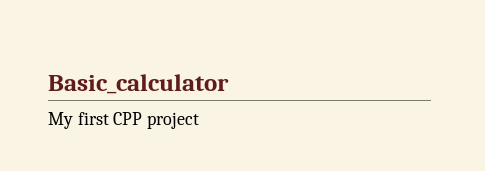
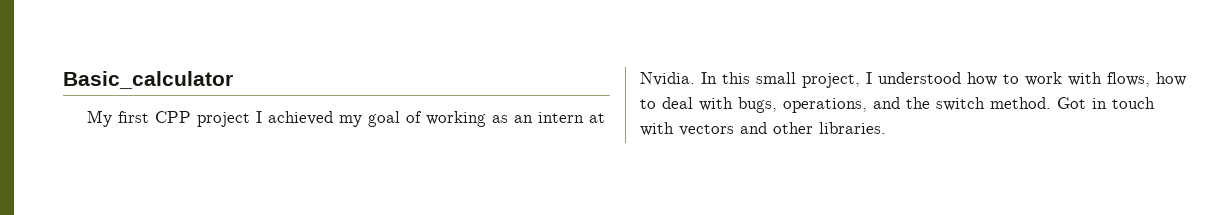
(200, 120) none -> [255,111,605,127] [640,72,1186,88] [640,97,1155,113] [640,122,886,136] I achieved my goal of working as an intern at Nvidia. In this small project, I understood how to work with flows, how to deal with bugs, operations, and the switch method. Got in touch with vectors and other libraries.

